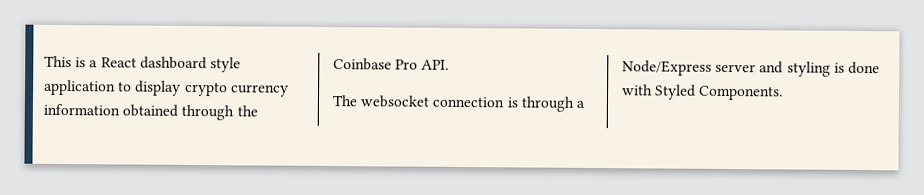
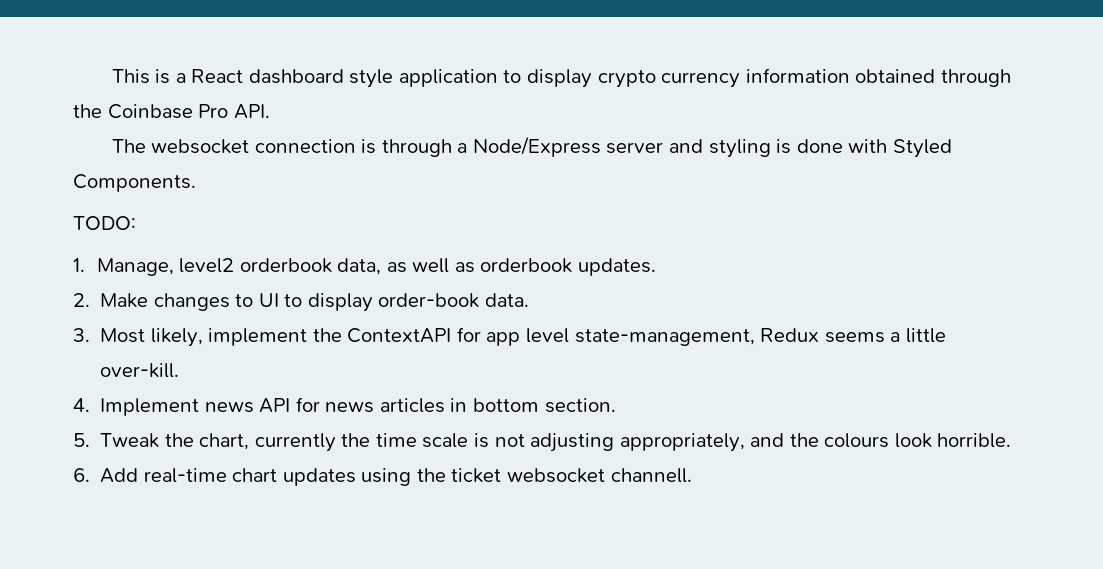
(784, 93) none -> [73,216,136,230] [73,258,656,276] [73,293,529,312] [73,327,946,347] [100,363,180,378] [73,397,616,416] [73,433,1012,452] [73,468,692,486] // TODO: // 1. Manage, level2 orderbook data, as well as orderbook updates. // 2. Make changes to UI to display order-book data. // 3. Most likely, implement the ContextAPI for app level state-management, Redux seems a little over-kill. // 4. Implement news API for news articles in bottom section. // 5. Tweak the chart, currently the time scale is not adjusting appropriately, and the colours look horrible. // 6. Add real-time chart updates using the ticket websocket channell.

